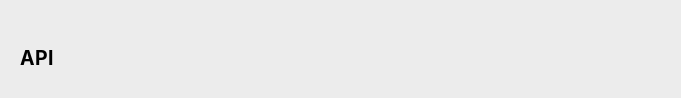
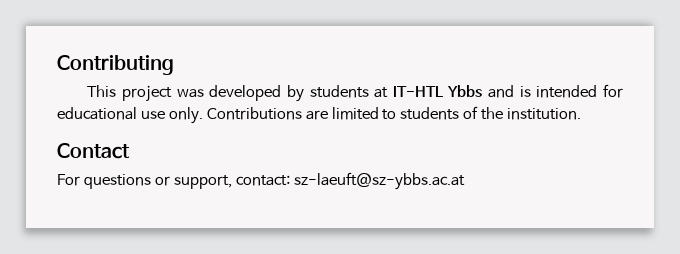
[20,50,53,65] API -> [57,55,174,75] [87,84,623,102] [57,106,582,124] [57,143,130,159] [57,172,465,190] Contributing // This project was developed by students at IT-HTL Ybbs and is intended for educational use only. Contributions are limited to students of the institution. // Contact // For questions or support, contact: sz-laeuft@sz-ybbs.ac.at

